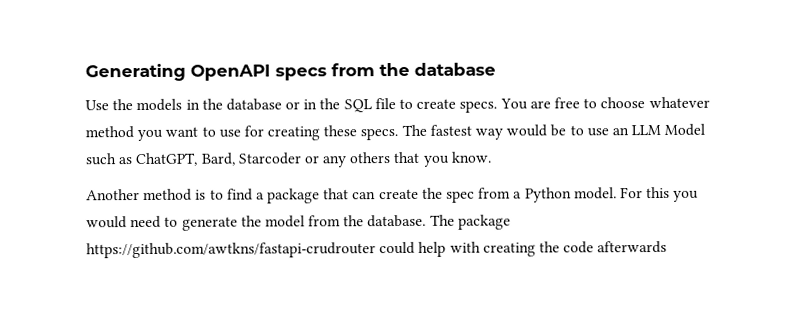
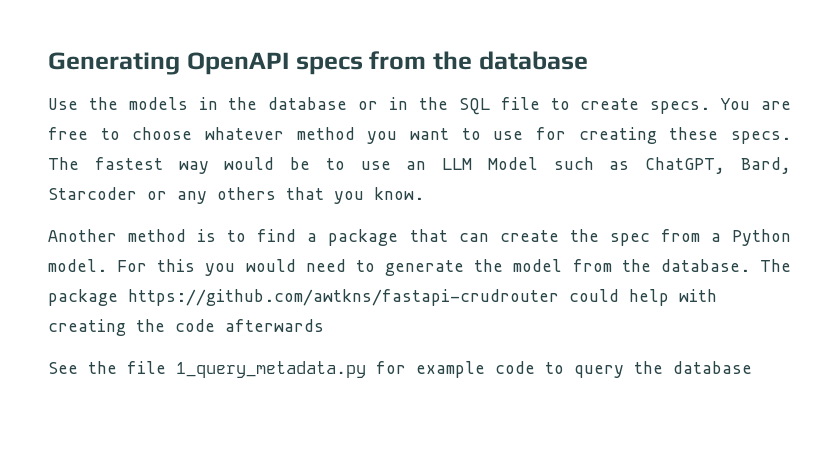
(668, 247) none -> [48,361,752,378] // See the file 1_query_metadata.py for example code to query the database

